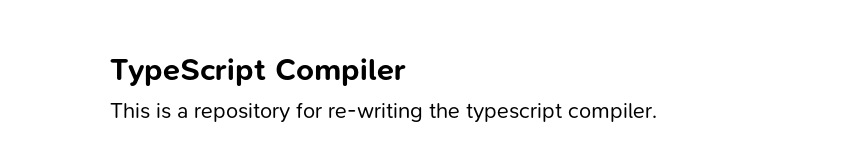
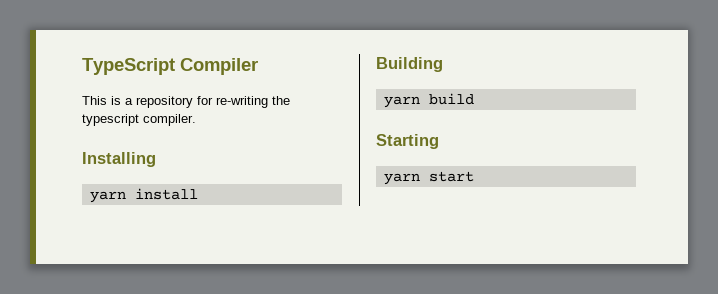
(657, 112) none -> [82,152,156,167] [89,188,198,203] [376,57,443,72] [383,93,474,108] [376,134,439,149] [383,171,474,185] // Installing // yarn install // Building // yarn build // Starting // yarn start

